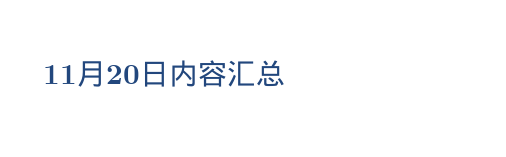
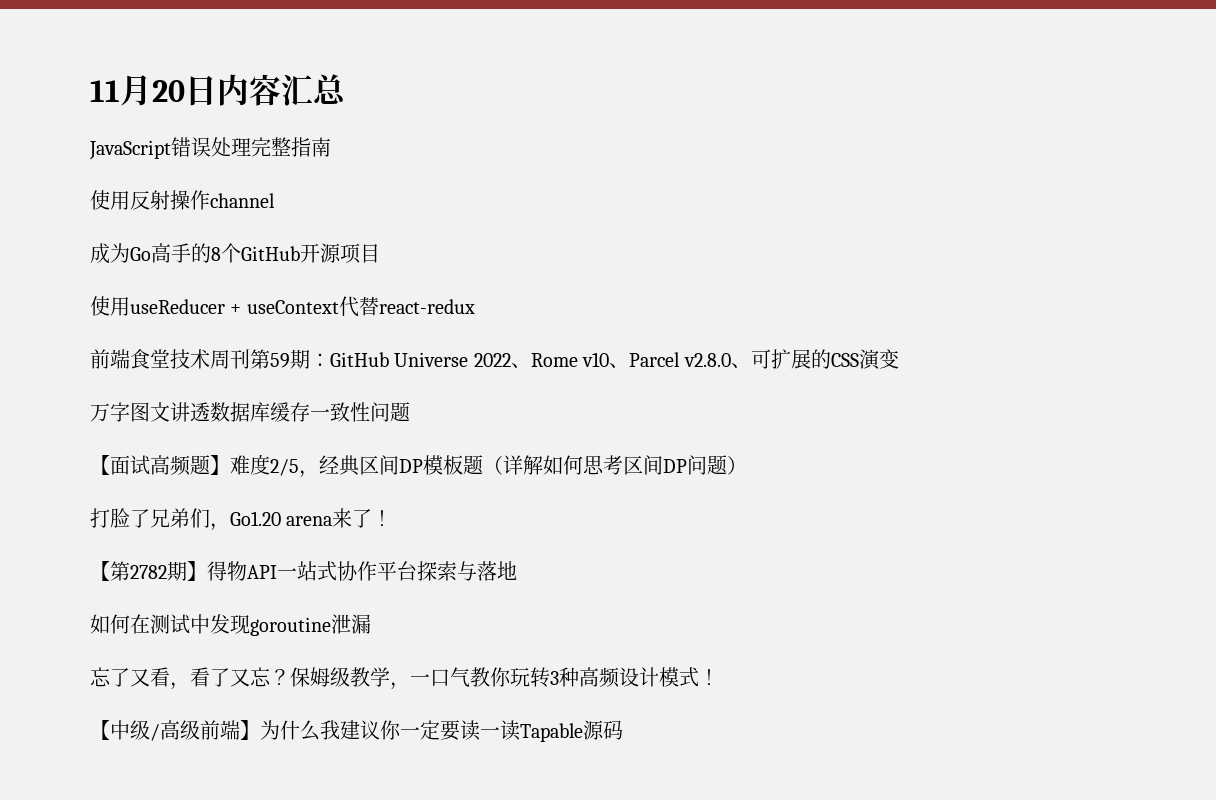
(285, 73) none -> [89,137,331,160] [90,190,275,210] [90,243,380,264] [90,296,475,317] [90,349,899,370] [90,402,410,422] [90,454,747,478] [90,508,393,531] [90,561,517,581] [90,614,371,636] [90,667,719,690] [90,720,623,742] // JavaScript错误处理完整指南 // 使用反射操作channel // 成为Go高手的8个GitHub开源项目 // 使用useReducer + useContext代替react-redux // 前端食堂技术周刊第59期：GitHub Universe 2022、Rome v10、Parcel v2.8.0、可扩展的CSS演变 // 万字图文讲透数据库缓存一致性问题 // 【面试高频题】难度2/5，经典区间DP模板题（详解如何思考区间DP问题） // 打脸了兄弟们，Go1.20 arena来了！ // 【第2782期】得物API一站式协作平台探索与落地 // 如何在测试中发现goroutine泄漏 // 忘了又看，看了又忘？保姆级教学，一口气教你玩转3种高频设计模式！ // 【中级/高级前端】为什么我建议你一定要读一读Tapable源码

